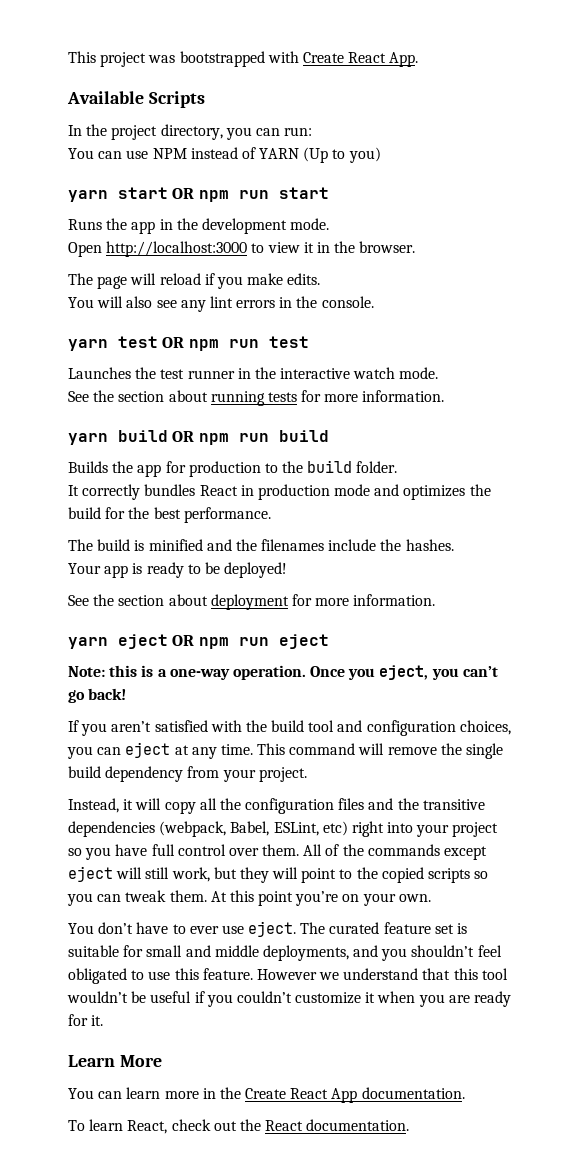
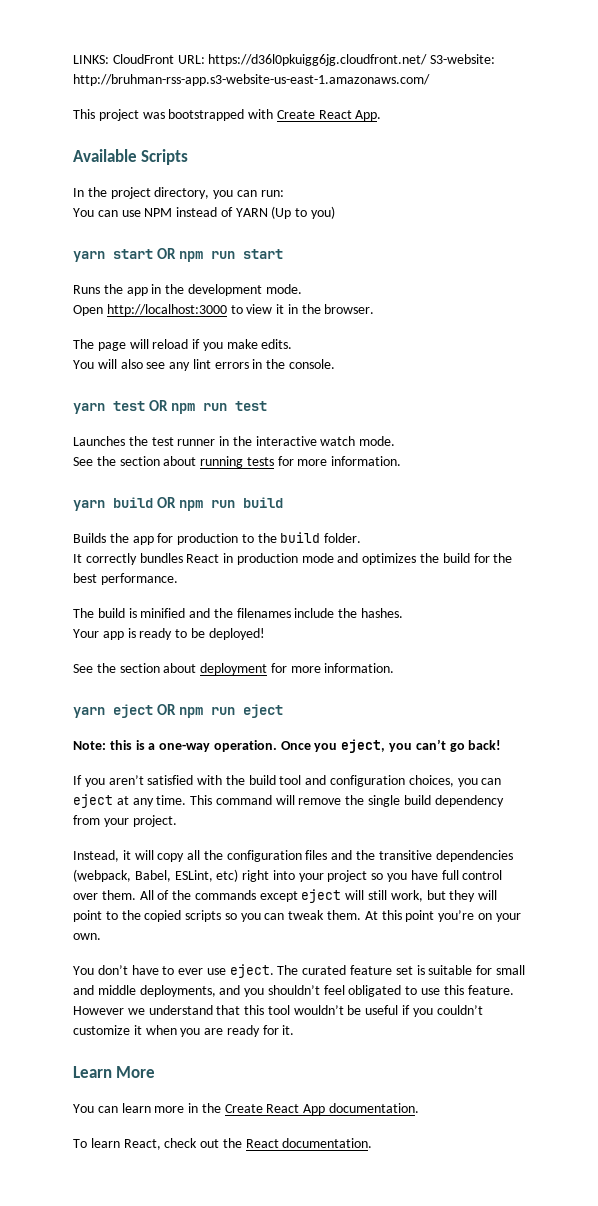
(68, 57) none -> [73,54,496,66] [73,74,430,86] LINKS: CloudFront URL: https://d36l0pkuigg6jg.cloudfront.net/ S3-website: http://bruhman-rss-app.s3-website-us-east-1.amazonaws.com/ //

